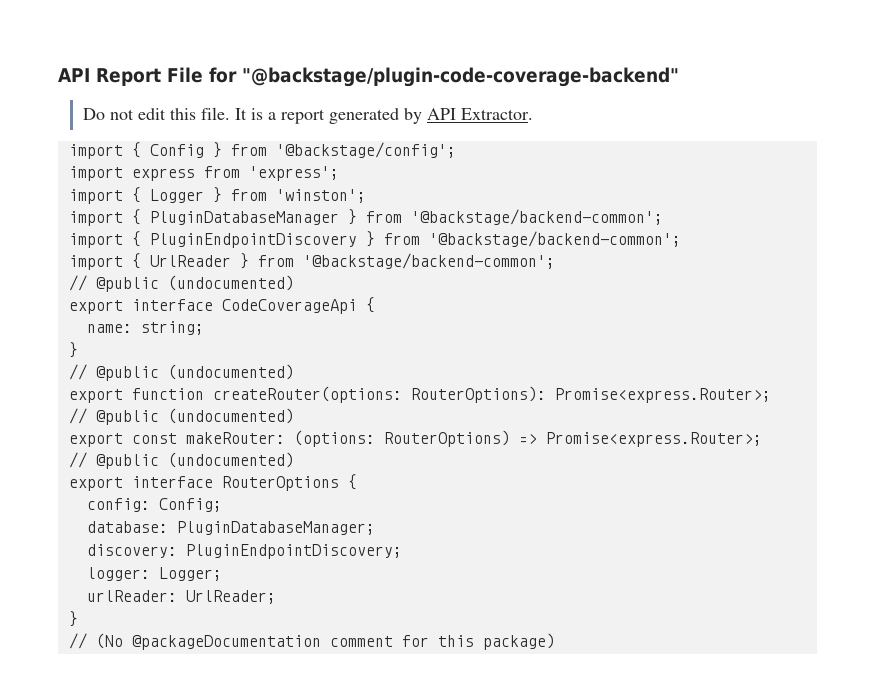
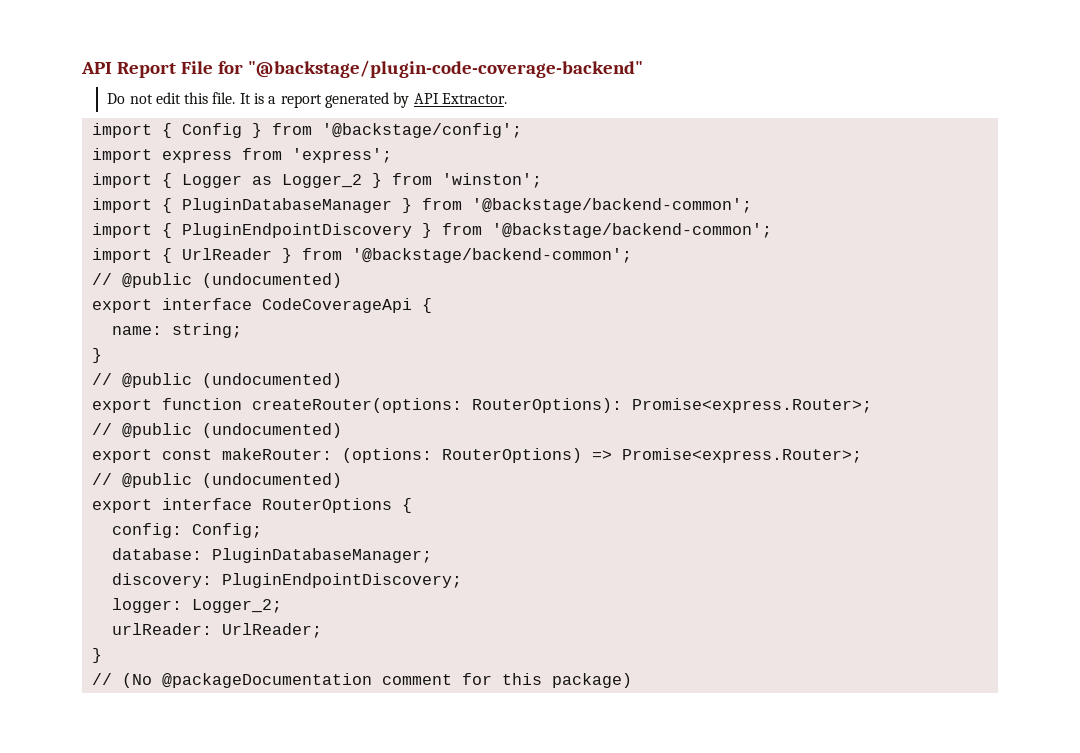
(204, 196) none -> [251,174,362,188] as Logger_2
[158,567,222,581] Logger; -> [191,599,282,613] Logger_2;

